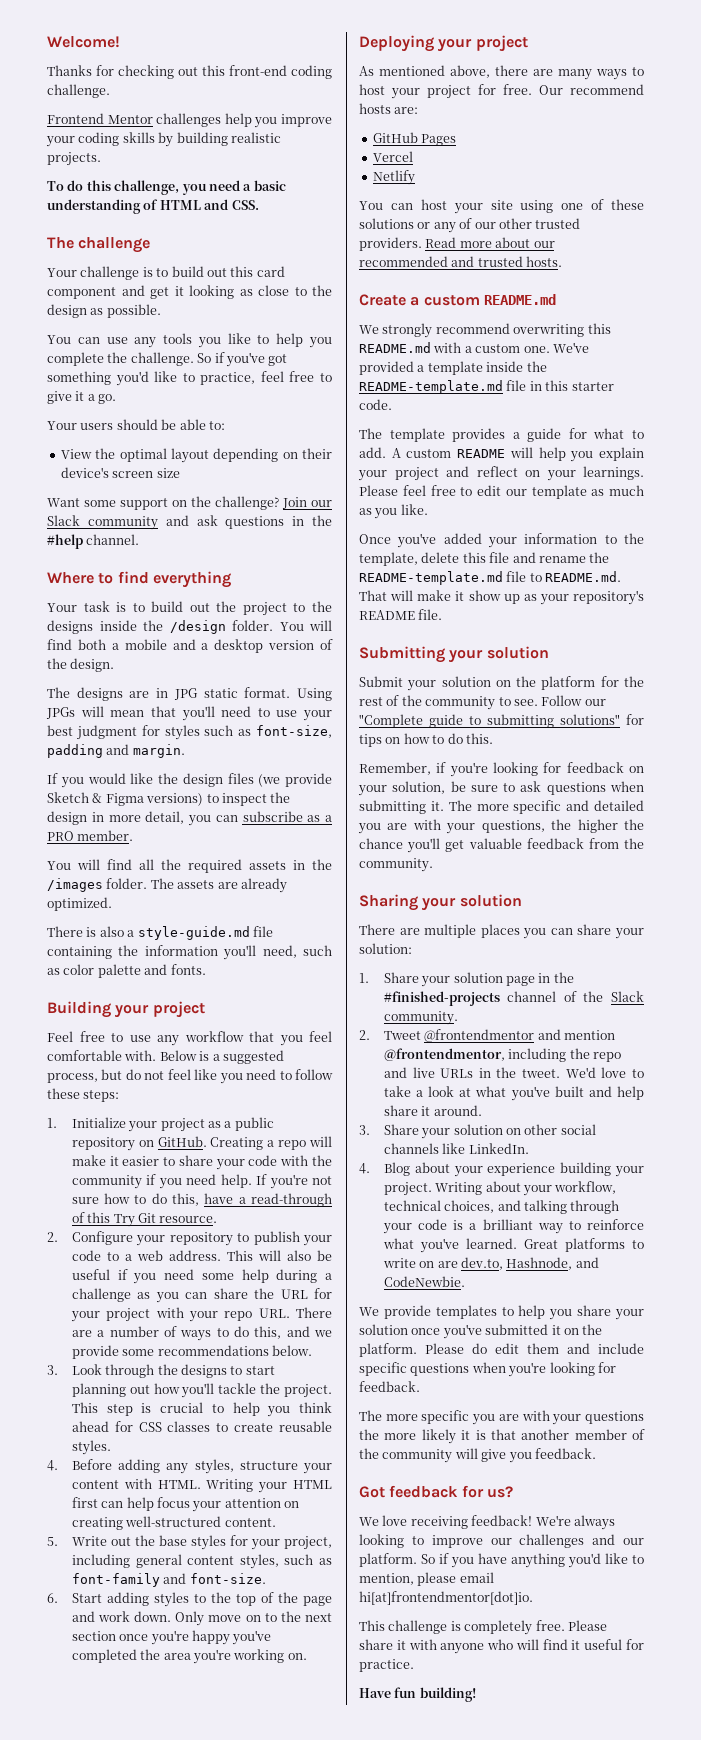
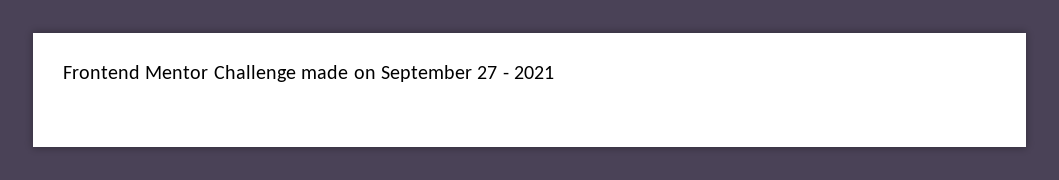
[47,36,120,48] [47,65,332,79] [47,84,110,98] [47,113,332,128] [46,132,281,147] [47,152,101,166] [47,180,286,195] [47,199,259,214] [47,237,151,253] [47,266,285,280] [47,285,332,299] [47,304,161,318] [47,333,332,348] [47,352,288,367] [47,371,332,386] [47,391,117,404] [47,419,225,430] [60,448,332,463] [60,467,180,478] [47,496,332,510] [47,515,333,530] [47,534,140,549] [47,571,231,588] [47,601,332,616] [47,620,332,634] [47,639,333,653] [47,658,115,672] [47,687,332,701] [46,706,332,721] [47,725,332,740] [47,744,185,758] [47,773,332,788] [47,792,291,806] [47,811,332,826] [47,830,134,841] [47,859,332,873] [47,878,287,893] [47,897,112,911] [47,926,273,940] [47,945,332,960] [47,964,206,978] [47,1001,205,1018] [47,1031,332,1046] [47,1050,284,1064] [47,1069,334,1084] [47,1088,120,1102] [47,1117,274,1132] [71,1136,332,1151] [71,1155,332,1170] [71,1174,332,1189] [71,1193,332,1207] [71,1212,218,1227] [47,1231,332,1246] [71,1250,332,1261] [71,1269,332,1284] [71,1288,332,1303] [70,1307,332,1322] [71,1326,333,1341] [71,1345,313,1359] [47,1364,275,1378] [71,1383,332,1398] [71,1402,332,1417] [71,1421,332,1432] [71,1440,111,1455] [47,1459,332,1474] [71,1478,332,1493] [71,1497,300,1512] [71,1516,276,1530] [47,1535,332,1550] [71,1554,332,1569] [71,1573,266,1587] [47,1592,332,1607] [71,1611,332,1626] [71,1630,272,1645] [71,1649,307,1664] [359,35,528,52] [359,65,644,80] [359,84,644,99] [359,103,419,114] [372,132,457,146] [372,151,413,162] [372,170,415,185] [359,199,644,214] [359,218,581,233] [359,237,555,251] [359,256,563,267] [359,294,556,306] [359,323,611,338] [359,342,589,353] [359,361,547,375] [359,380,614,394] [359,399,392,410] [359,428,644,442] [359,447,644,462] [358,466,644,481] [359,485,644,499] [359,504,428,519] [359,533,644,548] [359,552,610,566] [359,571,622,585] [359,590,644,605] [359,609,443,620] [359,646,549,663] [359,676,644,691] [359,695,606,710] [359,714,644,728] [359,733,493,747] [359,762,644,777] [358,781,644,796] [359,800,644,814] [358,819,644,834] [359,838,644,853] [359,858,433,872] [359,894,522,911] [359,924,644,939] [359,943,412,954] [359,972,574,987] [383,991,644,1006] [383,1011,458,1025] [359,1029,616,1042] [383,1048,622,1062] [383,1067,644,1078] [383,1086,644,1101] [383,1105,482,1116] [359,1124,596,1139] [383,1143,529,1154] [359,1162,644,1177] [383,1181,617,1196] [383,1200,620,1214] [382,1219,644,1234] [382,1238,644,1253] [382,1257,599,1270] [383,1276,465,1287] [359,1305,644,1320] [359,1324,603,1339] [359,1343,644,1357] [359,1362,616,1377] [359,1381,420,1392] [359,1410,644,1425] [359,1429,645,1444] [359,1448,596,1463] [359,1485,513,1498] [359,1515,615,1530] [359,1534,644,1548] [359,1553,644,1568] [359,1572,494,1586] [359,1591,533,1605] [359,1620,607,1635] [359,1639,644,1654] [359,1659,414,1672] [359,1687,476,1702] Welcome! // Thanks for checking out this front-end coding challenge. // Frontend Mentor challenges help you improve your coding skills by building realistic projects. // To do this challenge, you need a basic understanding of HTML and CSS. // The challenge // Your challenge is to build out this card component and get it looking as close to the design as possible. // You can use any tools you like to help you complete the challenge. So if you've got something you'd like to practice, feel free to give it a go. // Your users should be able to: // View the optimal layout depending on their device's screen size // Want some support on the challenge? Join our Slack community and ask questions in the #help channel. // Where to find everything // Your task is to build out the project to the designs inside the /design folder. You will find both a mobile and a desktop version of the design. // The designs are in JPG static format. Using JPGs will mean that you'll need to use your best judgment for styles such as font-size, padding and margin. // If you would like the design files (we provide Sketch & Figma versions) to inspect the design in more detail, you can subscribe as a PRO member. // You will find all the required assets in the /images folder. The assets are already optimized. // There is also a style-guide.md file containing the information you'll need, such as color palette and fonts. // Building your project // Feel free to use any workflow that you feel comfortable with. Below is a suggested process, but do not feel like you need to follow these steps: // 1. Initialize your project as a public repository on GitHub. Creating a repo will make it easier to share your code with the community if you need help. If you're not sure how to do this, have a read-through of this Try Git resource. // 2. Configure your repository to publish your code to a web address. This will also be useful if you need some help during a challenge as you can share the URL for your project with your repo URL. There are a number of ways to do this, and we provide some recommendations below. // 3. Look through the designs to start planning out how you'll tackle the project. This step is crucial to help you think ahead for CSS classes to create reusable styles. // 4. Before adding any styles, structure your content with HTML. Writing your HTML first can help focus your attention on creating well-structured content. // 5. Write out the base styles for your project, including general content styles, such as font-family and font-size. // 6. Start adding styles to the top of the page and work down. Only move on to the next section once you're happy you've completed the area you're working on. // Deploying your project // As mentioned above, there are many ways to host your project for free. Our recommend hosts are: // GitHub Pages // Vercel // Netlify // You can host your site using one of these solutions or any of our other trusted providers. Read more about our recommended and trusted hosts. // Create a custom README.md // We strongly recommend overwriting this README.md with a custom one. We've provided a template inside the README-template.md file in this starter code. // The template provides a guide for what to add. A custom README will help you explain your project and reflect on your learnings. Please feel free to edit our template as much as you like. // Once you've added your information to the template, delete this file and rename the README-template.md file to README.md. That will make it show up as your repository's README file. // Submitting your solution // Submit your solution on the platform for the rest of the community to see. Follow our "Complete guide to submitting solutions" for tips on how to do this. // Remember, if you're looking for feedback on your solution, be sure to ask questions when submitting it. The more specific and detailed you are with your questions, the higher the chance you'll get valuable feedback from the community. // Sharing your solution // There are multiple places you can share your solution: // 1. Share your solution page in the #finished-projects channel of the Slack community. // 2. Tweet @frontendmentor and mention @frontendmentor, including the repo and live URLs in the tweet. We'd love to take a look at what you've built and help share it around. // 3. Share your solution on other social channels like LinkedIn. // 4. Blog about your experience building your project. Writing about your workflow, technical choices, and talking through your code is a brilliant way to reinforce what you've learned. Great platforms to write on are dev.to, Hashnode, and CodeNewbie. // We provide templates to help you share your solution once you've submitted it on the platform. Please do edit them and include specific questions when you're looking for feedback. // The more specific you are with your questions the more likely it is that another member of the community will give you feedback. // Got feedback for us? // We love receiving feedback! We're always looking to improve our challenges and our platform. So if you have anything you'd like to mention, please email hi[at]frontendmentor[dot]io. // This challenge is completely free. Please share it with anyone who will find it useful for practice. // Have fun building! -> [63,65,555,82] Frontend Mentor Challenge made on September 27 - 2021

